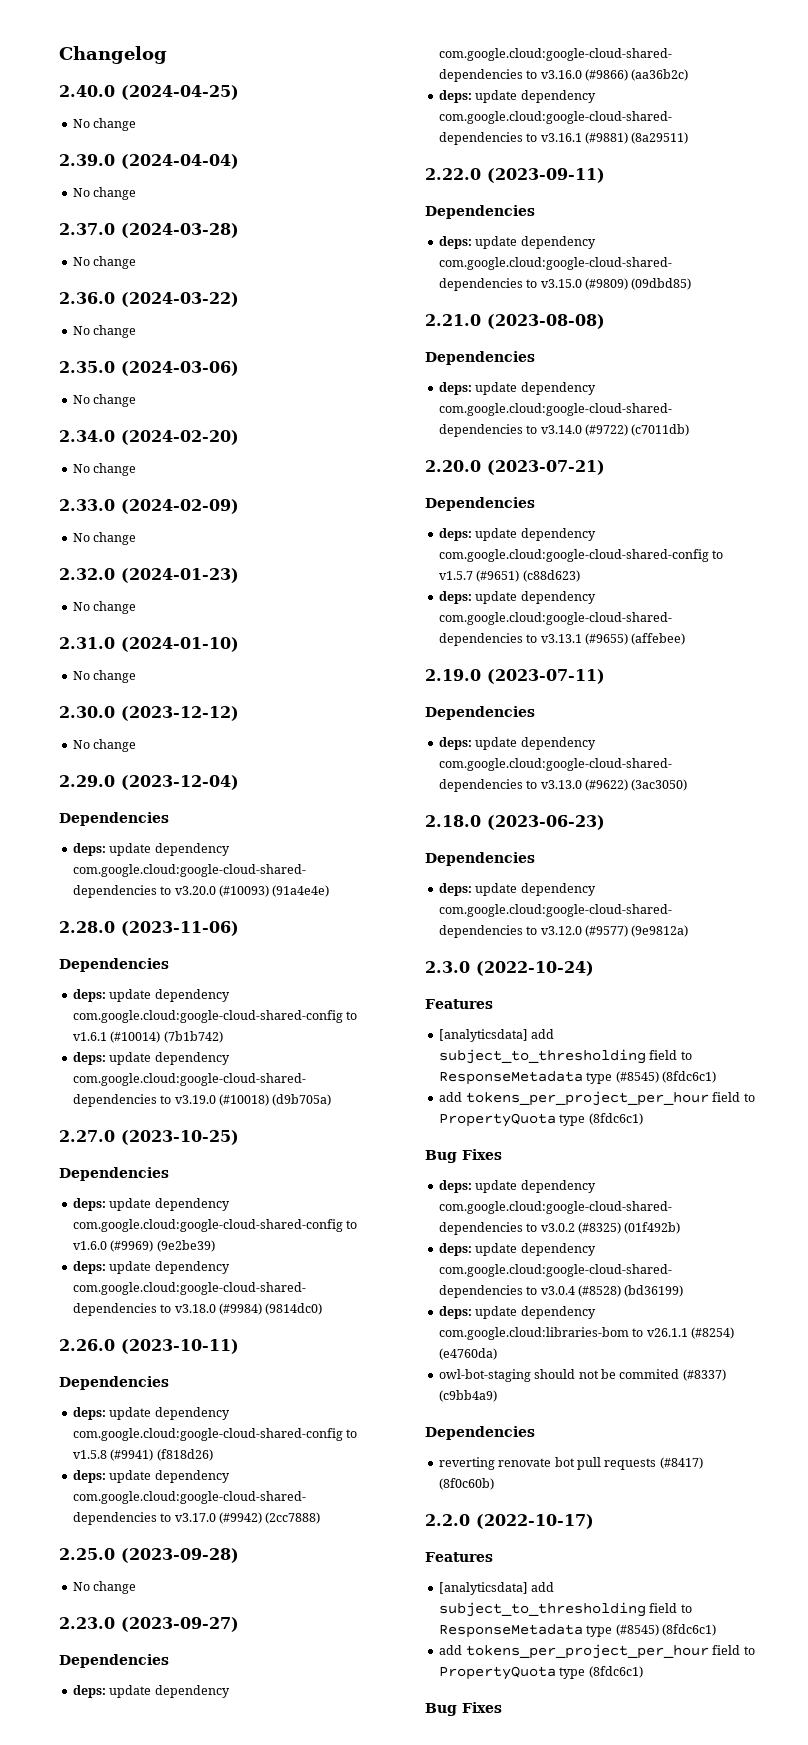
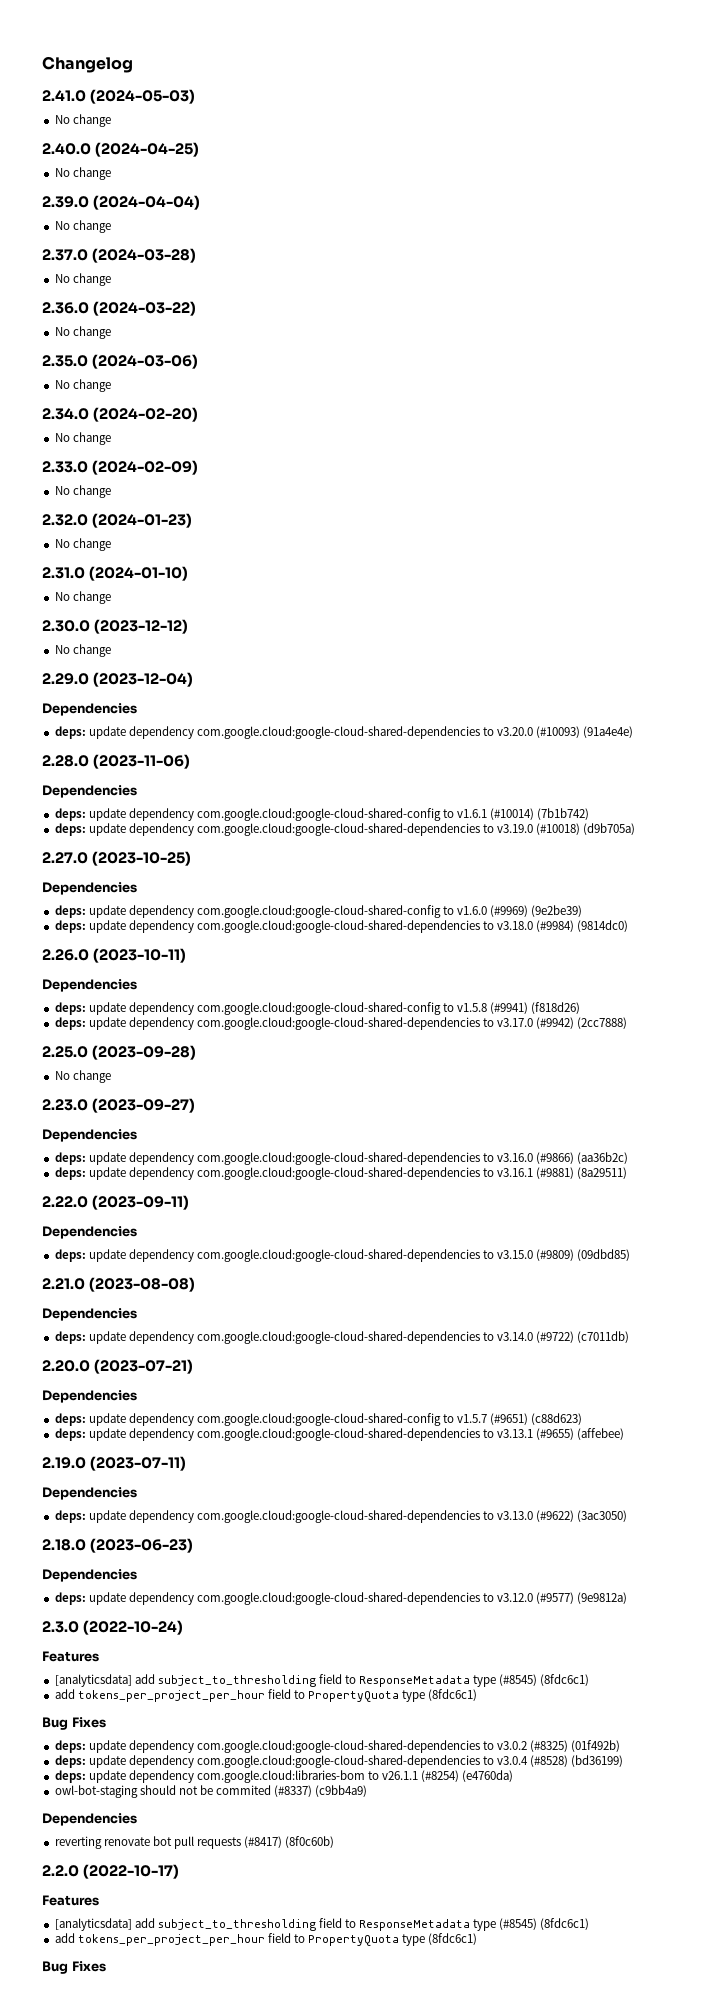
(167, 55) none -> [42,89,195,104] [54,114,111,127] // 2.41.0 (2024-05-03) // No change

